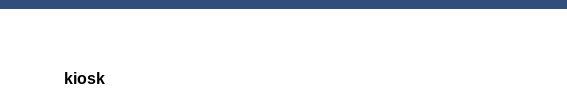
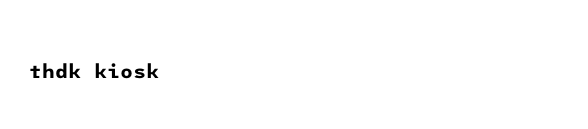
(64, 78) none -> [29,63,81,79] thdk

